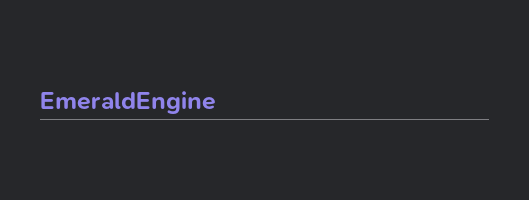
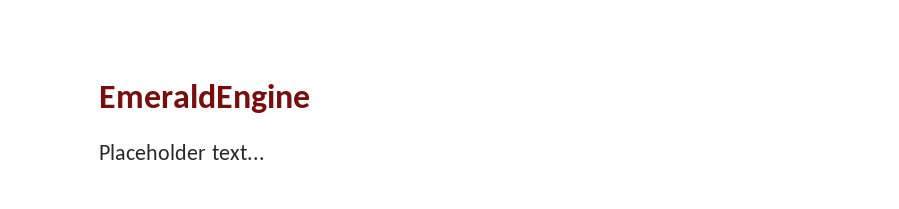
(216, 102) none -> [99,144,265,160] // Placeholder text...

